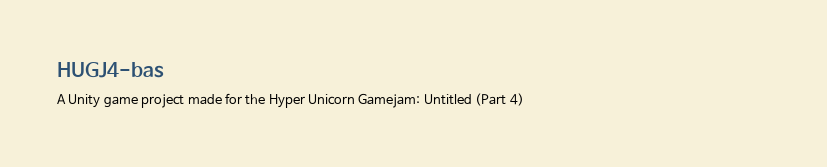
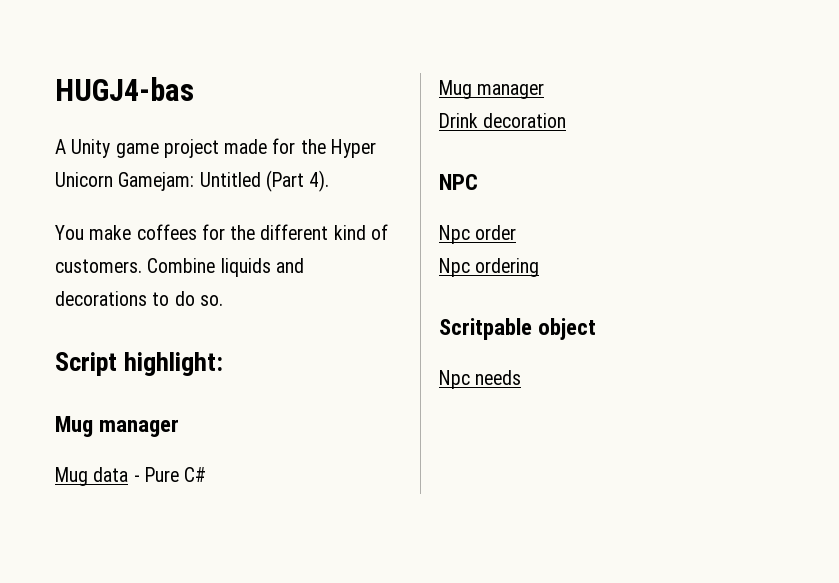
[509,93,524,106] 4) -> [309,170,330,192] [55,224,388,240] [55,258,304,277] [55,291,223,306] [55,352,224,376] [55,416,180,437] [55,467,207,486] [439,80,545,99] [439,113,567,128] [439,174,478,190] [439,225,517,244] [439,258,540,277] [439,318,597,340] [439,370,522,389] 4). // You make coffees for the different kind of customers. Combine liquids and decorations to do so. // Script highlight: // Mug manager // Mug data - Pure C# // Mug manager // Drink decoration // NPC // Npc order // Npc ordering // Scritpable object // Npc needs

